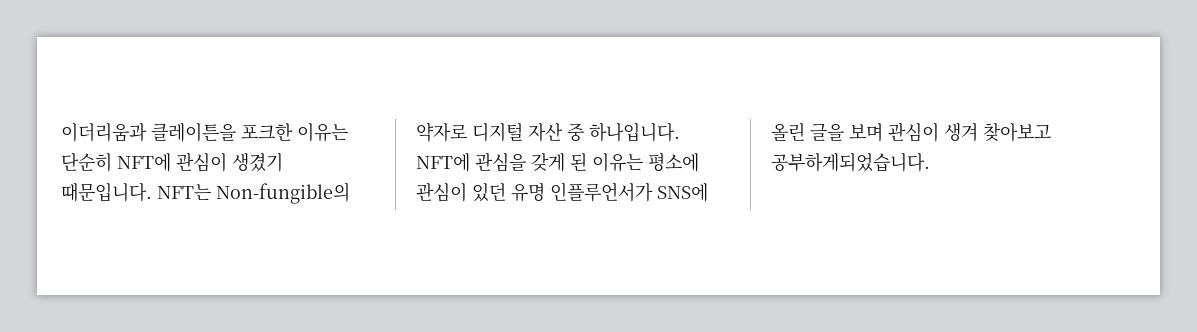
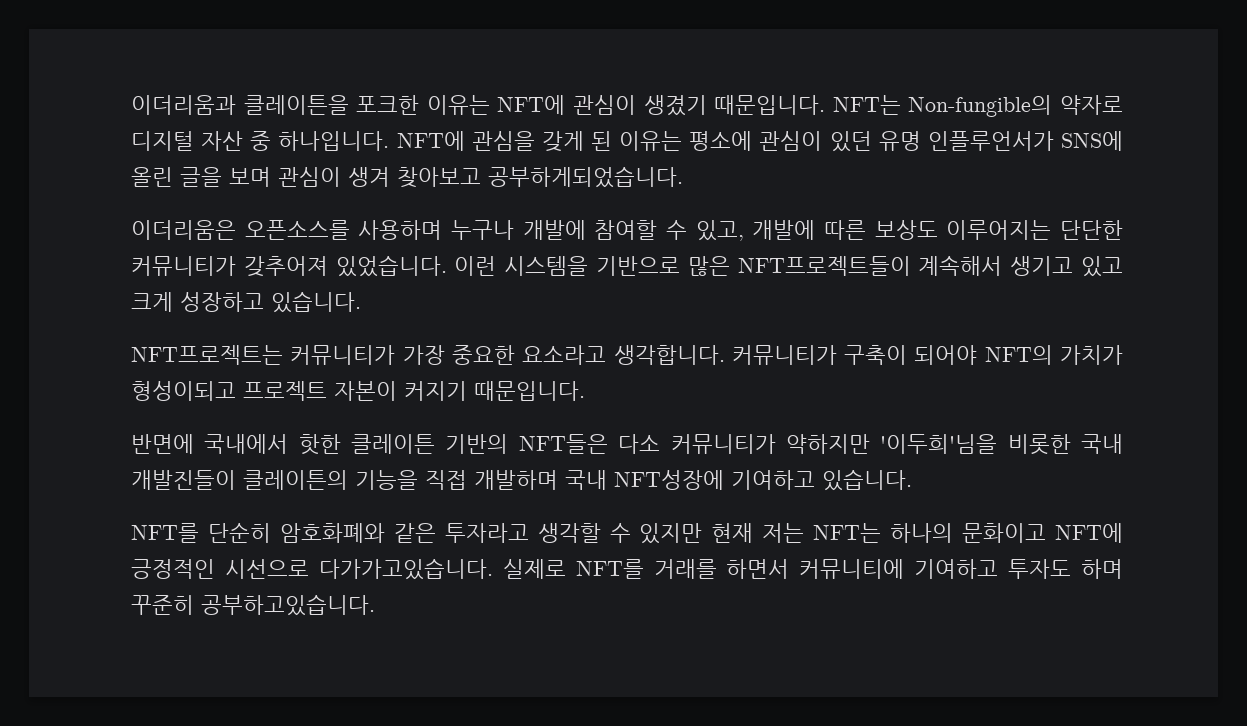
[61,152,112,172] 단순히 -> (490, 105) none
(930, 162) none -> [131,220,1123,241] [131,255,1123,277] [131,291,361,313] [131,345,1123,365] [131,381,585,401] [131,434,1123,455] [131,469,912,491] [131,522,1123,544] [131,558,1123,580] [131,594,375,616] // 이더리움은 오픈소스를 사용하며 누구나 개발에 참여할 수 있고, 개발에 따른 보상도 이루어지는 단단한 커뮤니티가 갖추어져 있었습니다. 이런 시스템을 기반으로 많은 NFT프로젝트들이 계속해서 생기고 있고 크게 성장하고 있습니다. // NFT프로젝트는 커뮤니티가 가장 중요한 요소라고 생각합니다. 커뮤니티가 구축이 되어야 NFT의 가치가 형성이되고 프로젝트 자본이 커지기 때문입니다. // 반면에 국내에서 핫한 클레이튼 기반의 NFT들은 다소 커뮤니티가 약하지만 '이두희'님을 비롯한 국내 개발진들이 클레이튼의 기능을 직접 개발하며 국내 NFT성장에 기여하고 있습니다. // NFT를 단순히 암호화폐와 같은 투자라고 생각할 수 있지만 현재 저는 NFT는 하나의 문화이고 NFT에 긍정적인 시선으로 다가가고있습니다. 실제로 NFT를 거래를 하면서 커뮤니티에 기여하고 투자도 하며 꾸준히 공부하고있습니다.

